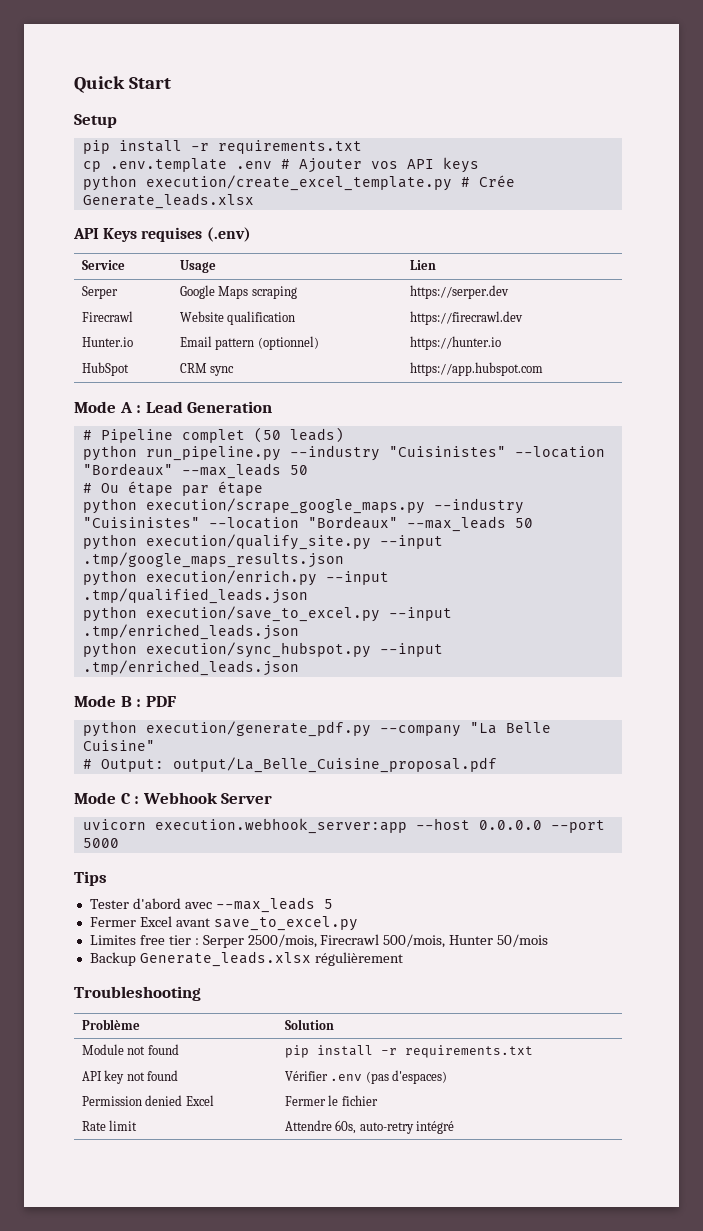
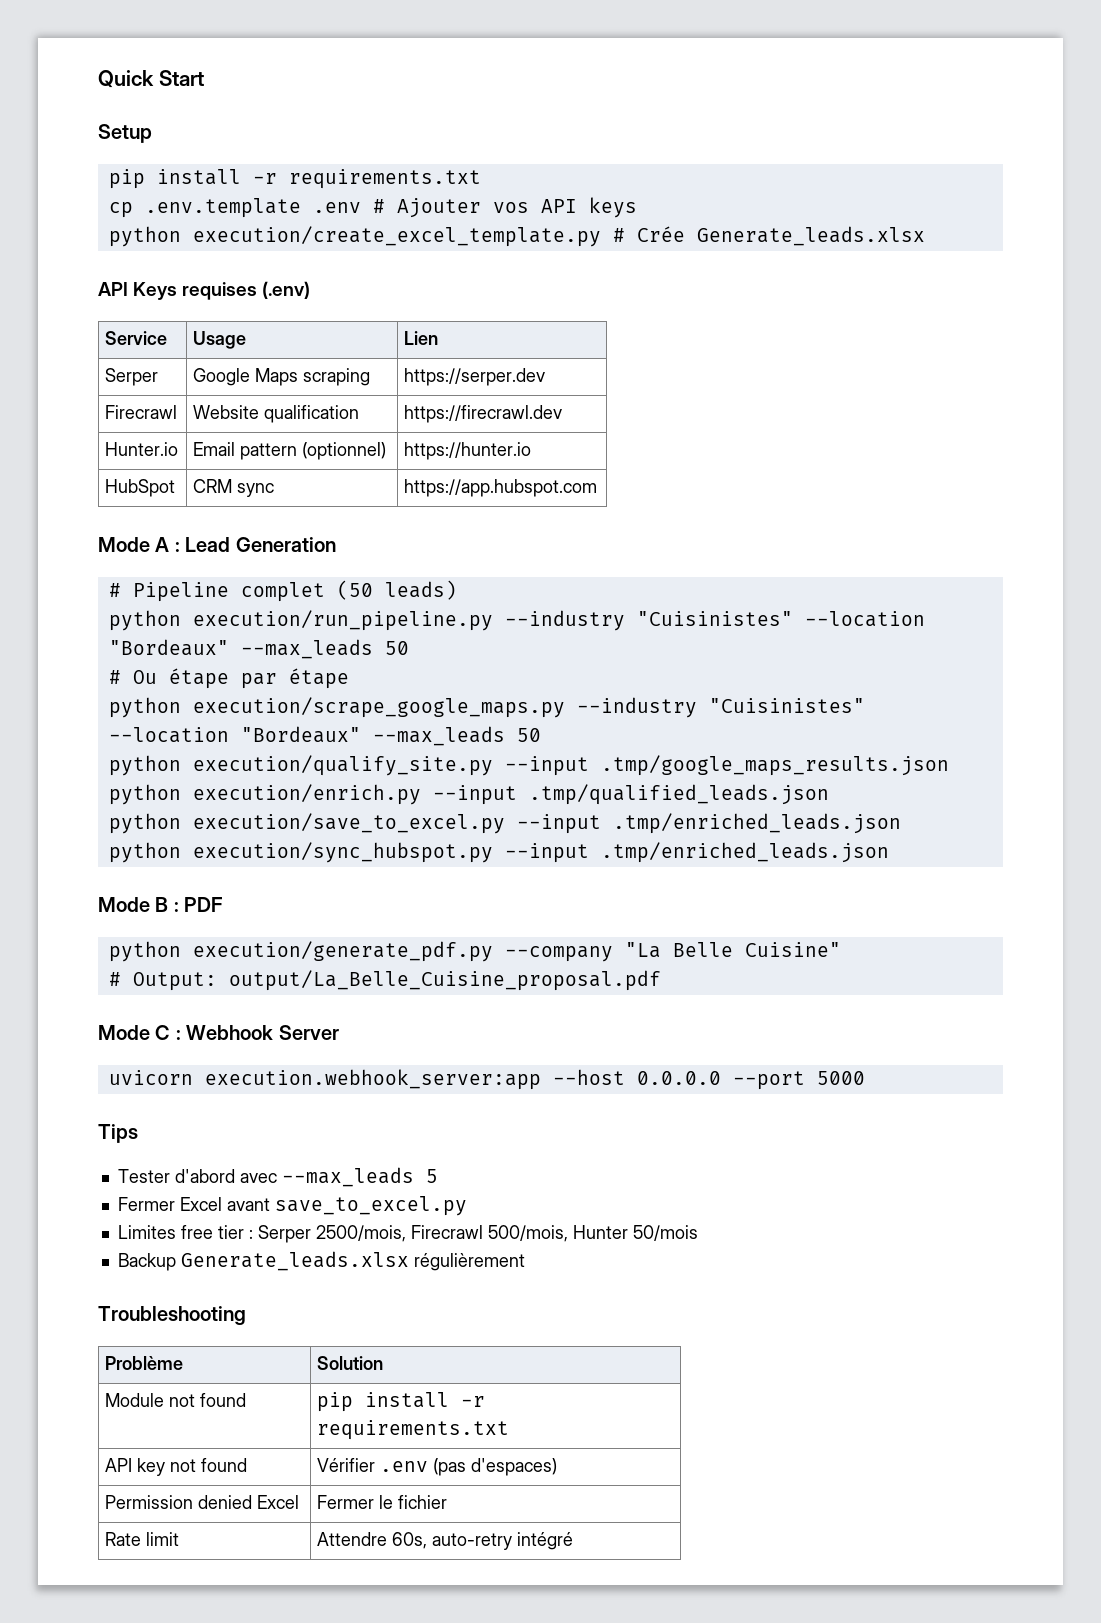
[145,446,281,461] run_pipeline.py -> [192,610,493,631] execution/run_pipeline.py

